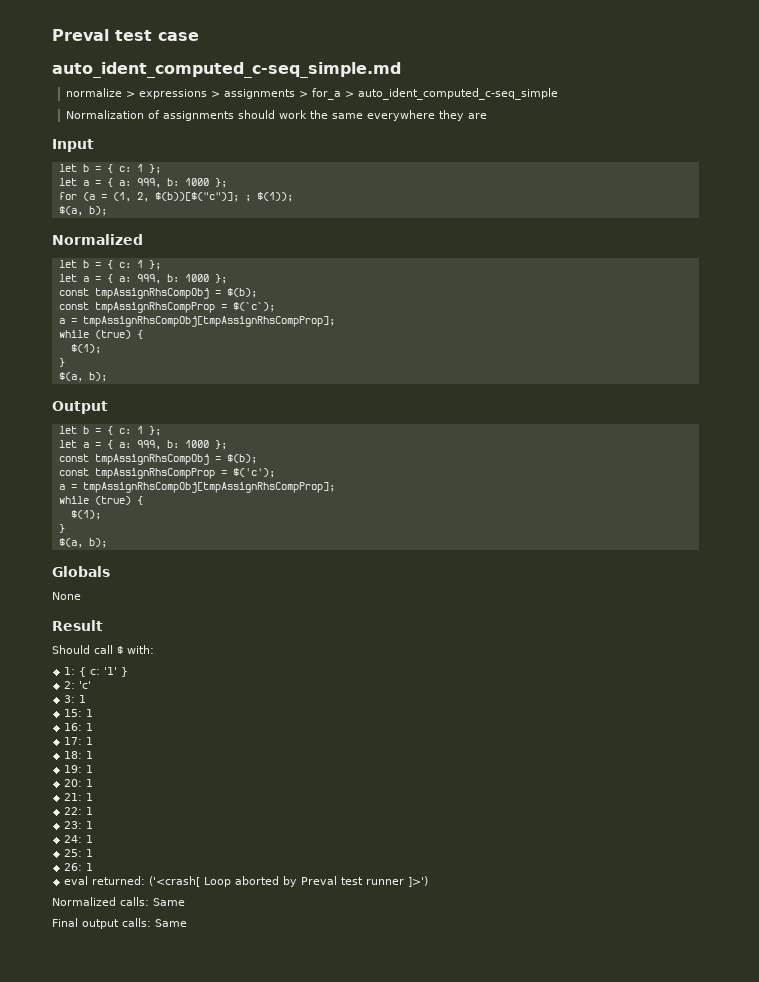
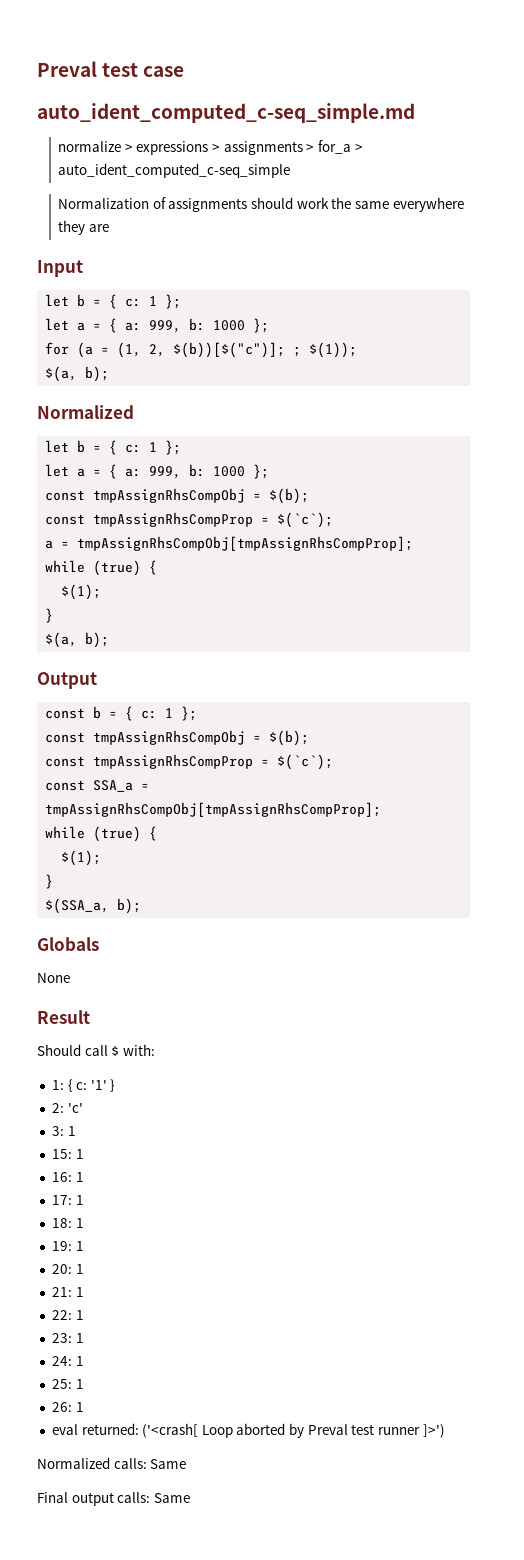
[58,426,161,436] [58,440,227,450] [58,454,257,465] [58,468,275,479] [58,482,335,493] [58,496,143,505] [70,510,101,520] [58,524,65,533] [58,538,83,548] let b = { c: 1 }; // let a = { a: 999, b: 1000 }; // const tmpAssignRhsCompObj = $(b); // const tmpAssignRhsCompProp = $('c'); // a = tmpAssignRhsCompObj[tmpAssignRhsCompProp]; // while (true) { // $(1); // } // $(a, -> [45,706,198,721] [45,730,310,746] [45,754,334,770] [45,780,150,792] [45,802,382,817] [45,826,158,842] [61,850,102,866] [45,874,54,889] [45,898,110,914] const b = { c: 1 }; // const tmpAssignRhsCompObj = $(b); // const tmpAssignRhsCompProp = $(`c`); // const SSA_a = tmpAssignRhsCompObj[tmpAssignRhsCompProp]; // while (true) { // $(1); // } // $(SSA_a,

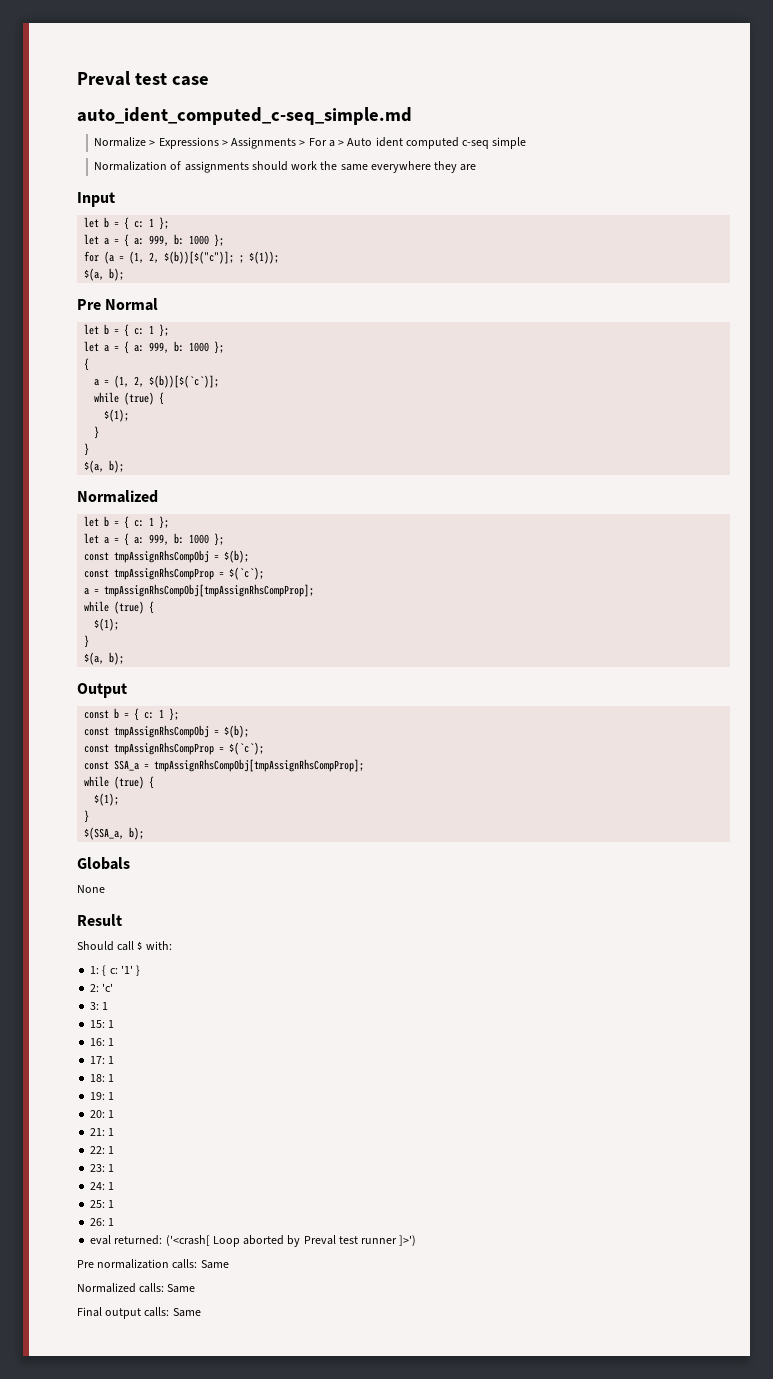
[57,140,363,155] [57,163,290,178] normalize > expressions > assignments > for_a > auto_ident_computed_c-seq_simple -> [94,137,527,149] Normalize > Expressions > Assignments > For a > Auto ident computed c-seq simple
(110, 374) none -> [77,298,159,311] [84,324,170,337] [84,341,225,354] [84,358,90,371] [94,375,220,388] [94,392,165,405] [104,409,130,422] [94,426,100,439] [84,443,90,456] [84,460,125,473] // Pre Normal // let b = { c: 1 }; // let a = { a: 999, b: 1000 }; // { // a = (1, 2, $(b))[$(`c`)]; // while (true) { // $(1); // } // } // $(a, b);
(445, 1431) none -> [77,1259,229,1269] // Pre normalization calls: Same

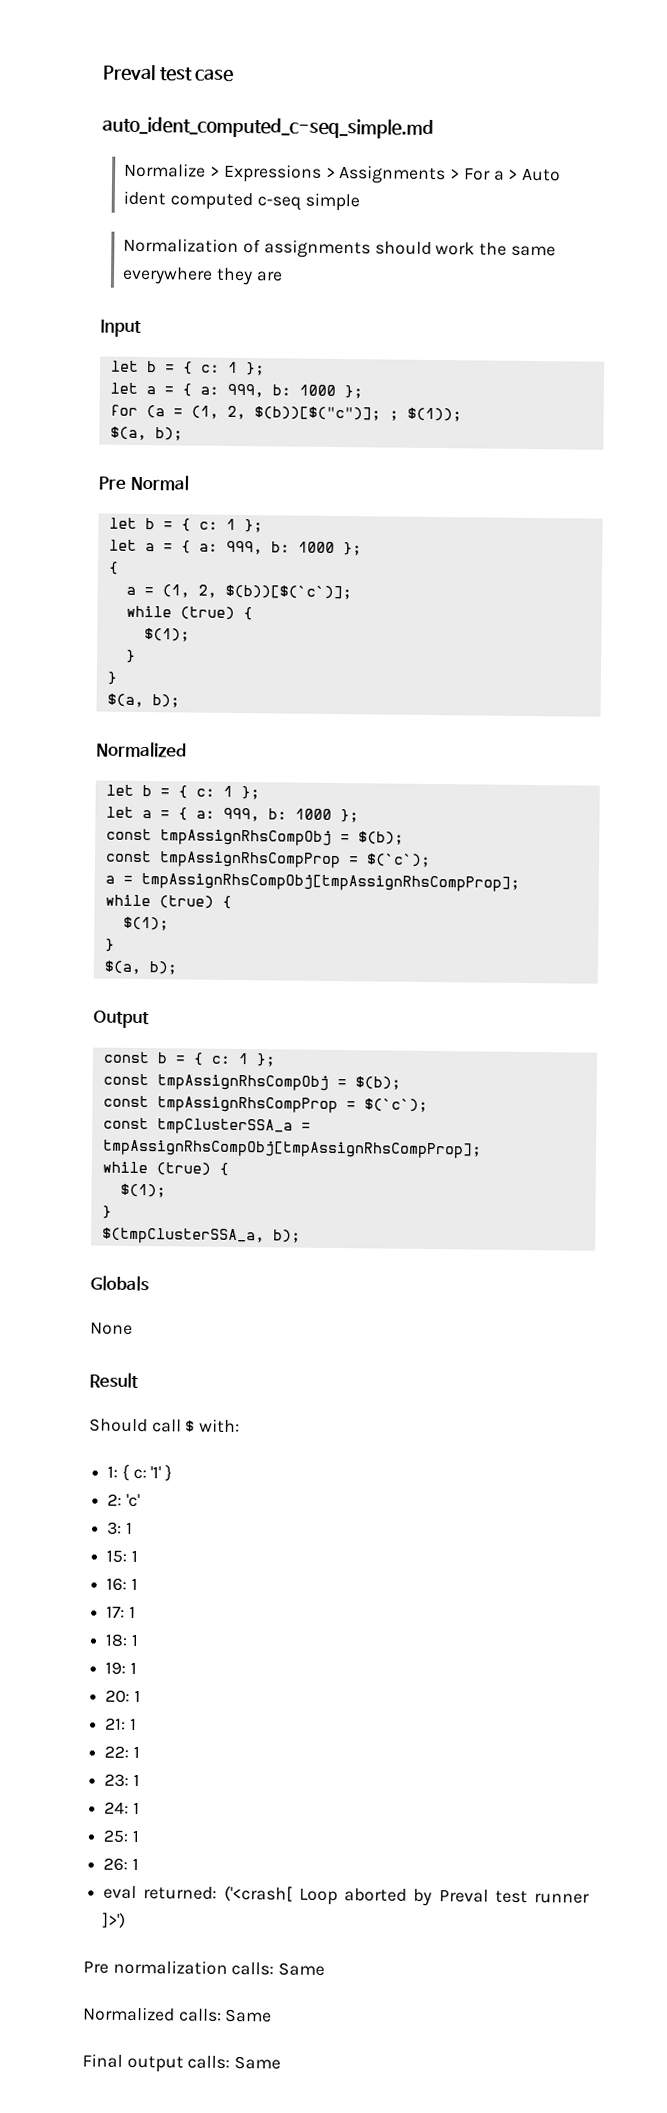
[114,759,365,772] [84,776,155,789] [94,793,120,806] [84,810,90,823] [84,827,125,840] SSA_a = tmpAssignRhsCompObj[tmpAssignRhsCompProp]; // while (true) { // $(1); // } // $(SSA_a, -> [156,1118,311,1135] [101,1139,482,1159] [101,1161,229,1176] [119,1183,166,1198] [101,1205,112,1219] [101,1227,265,1245] tmpClusterSSA_a = tmpAssignRhsCompObj[tmpAssignRhsCompProp]; // while (true) { // $(1); // } // $(tmpClusterSSA_a,

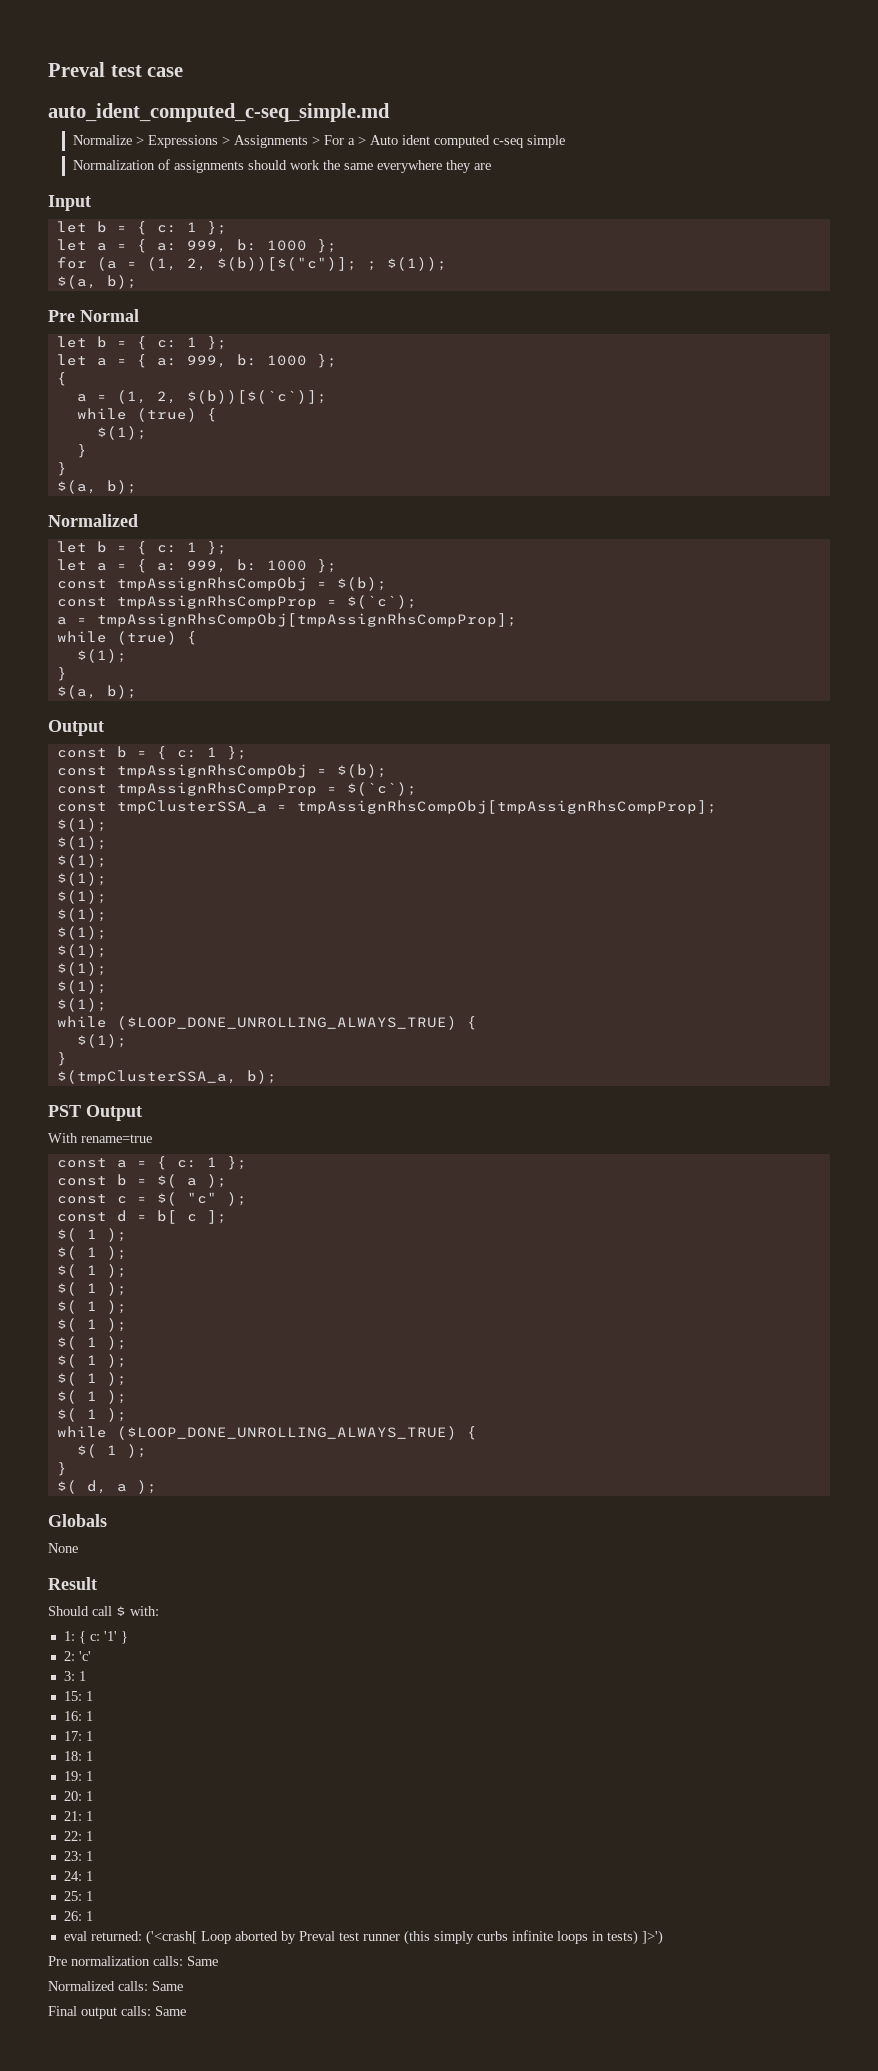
[101,1161,211,1176] // while (true) -> [56,818,107,832] [56,836,107,850] [56,854,107,868] [56,872,107,886] [56,890,107,904] [56,908,107,922] [56,926,107,940] [56,944,107,958] [56,962,107,976] [56,980,107,994] [56,998,107,1012] [56,1016,457,1030] // $(1); // $(1); // $(1); // $(1); // $(1); // $(1); // $(1); // $(1); // $(1); // $(1); // $(1); // while ($LOOP_DONE_UNROLLING_ALWAYS_TRUE)
(301, 1236) none -> [48,1105,142,1121] [48,1133,152,1143] [56,1156,247,1170] [56,1174,227,1188] [56,1192,247,1206] [56,1210,227,1224] [56,1228,127,1242] [56,1246,127,1260] [56,1264,127,1278] [56,1282,127,1296] [56,1300,127,1314] [56,1318,127,1332] [56,1336,127,1350] [56,1354,127,1368] [56,1372,127,1386] [56,1390,127,1404] [56,1408,127,1422] [56,1426,477,1440] [76,1444,147,1458] [56,1462,67,1476] [56,1480,157,1494] // PST Output // With rename=true // const a = { c: 1 }; // const b = $( a ); // const c = $( "c" ); // const d = b[ c ]; // $( 1 ); // $( 1 ); // $( 1 ); // $( 1 ); // $( 1 ); // $( 1 ); // $( 1 ); // $( 1 ); // $( 1 ); // $( 1 ); // $( 1 ); // while ($LOOP_DONE_UNROLLING_ALWAYS_TRUE) { // $( 1 ); // } // $( d, a );
(590, 1898) none -> [403,1930,638,1945] (this simply curbs infinite loops in tests)

